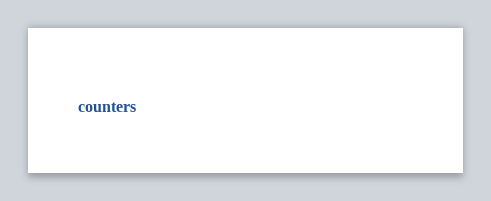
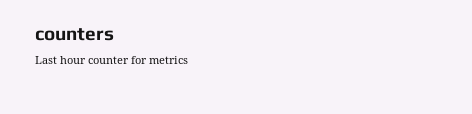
(136, 107) none -> [35,56,188,64] // Last hour counter for metrics

